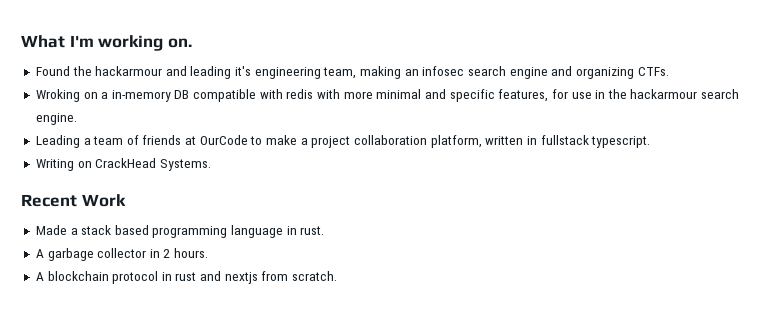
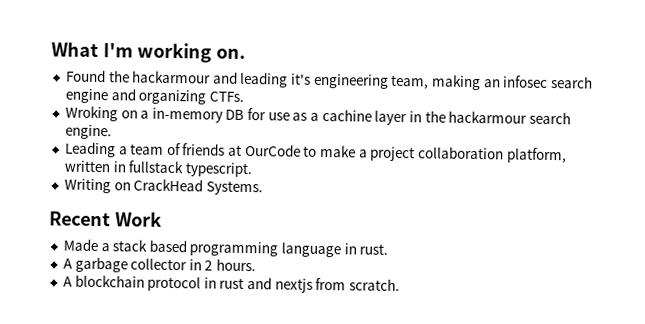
[193,89,592,102] compatible with redis with more minimal and specific features, for use -> [247,108,408,126] for use as a cachine layer

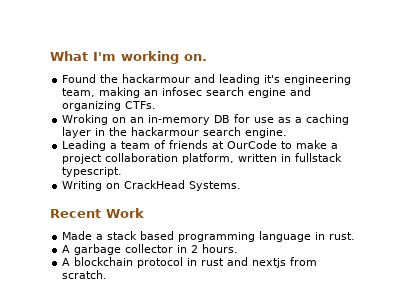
[140,110,150,119] a -> [130,117,145,123] an
[321,108,372,122] cachine -> [306,114,350,125] caching

